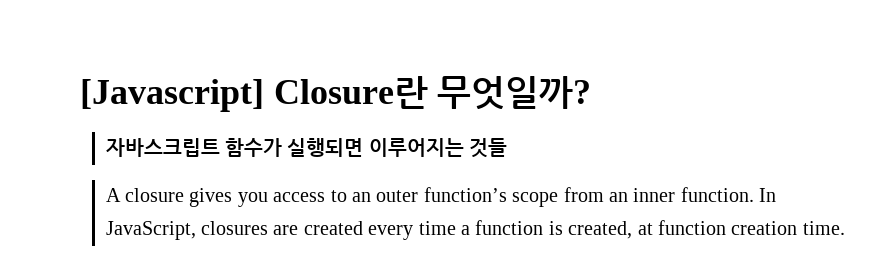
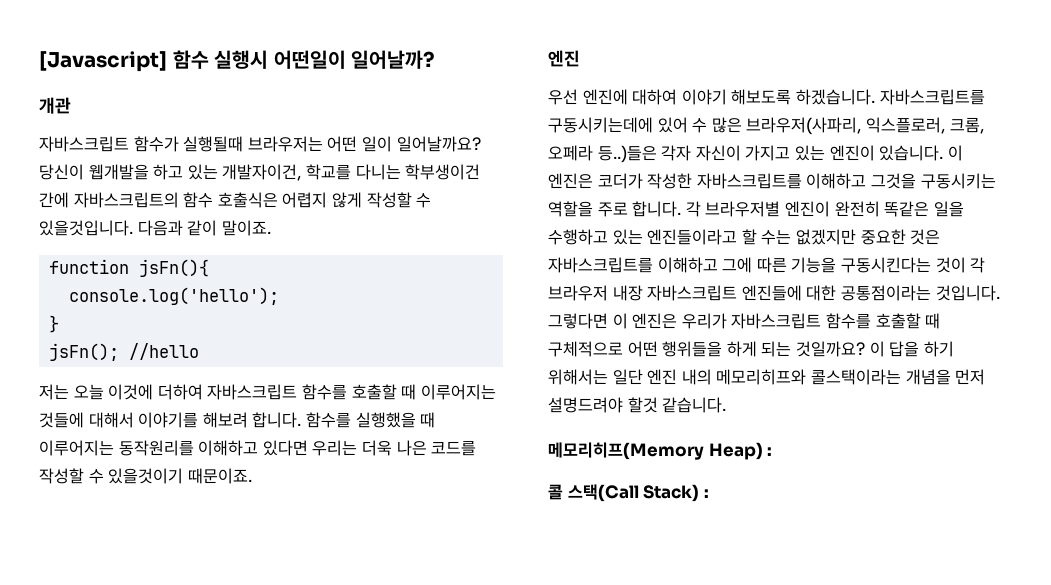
[273,76,592,110] [105,138,508,158] [105,187,777,207] [105,220,845,240] Closure란 무엇일까? // 자바스크립트 함수가 실행되면 이루어지는 것들 // A closure gives you access to an outer function’s scope from an inner function. In JavaScript, closures are created every time a function is created, at function creation time. -> [172,50,436,69] [39,97,71,114] [39,136,481,152] [39,164,481,181] [39,192,432,208] [39,220,271,236] [49,259,210,277] [69,287,280,305] [49,315,60,333] [49,343,200,361] [39,384,496,400] [39,412,436,428] [39,440,477,456] [39,468,252,484] [548,50,580,67] [548,89,985,105] [548,117,984,135] [548,145,963,163] [548,173,996,189] [548,201,964,217] [548,229,941,245] [548,257,986,273] [548,285,1000,301] [548,313,941,329] [548,341,954,357] [548,369,986,385] [548,397,727,413] [548,442,773,460] [548,484,709,502] 함수 실행시 어떤일이 일어날까? // 개관 // 자바스크립트 함수가 실행될때 브라우저는 어떤 일이 일어날까요? 당신이 웹개발을 하고 있는 개발자이건, 학교를 다니는 학부생이건 간에 자바스크립트의 함수 호출식은 어렵지 않게 작성할 수 있을것입니다. 다음과 같이 말이죠. // function jsFn(){ // console.log('hello'); // } // jsFn(); //hello // 저는 오늘 이것에 더하여 자바스크립트 함수를 호출할 때 이루어지는 것들에 대해서 이야기를 해보려 합니다. 함수를 실행했을 때 이루어지는 동작원리를 이해하고 있다면 우리는 더욱 나은 코드를 작성할 수 있을것이기 때문이죠. // 엔진 // 우선 엔진에 대하여 이야기 해보도록 하겠습니다. 자바스크립트를 구동시키는데에 있어 수 많은 브라우저(사파리, 익스플로러, 크롬, 오페라 등..)들은 각자 자신이 가지고 있는 엔진이 있습니다. 이 엔진은 코더가 작성한 자바스크립트를 이해하고 그것을 구동시키는 역할을 주로 합니다. 각 브라우저별 엔진이 완전히 똑같은 일을 수행하고 있는 엔진들이라고 할 수는 없겠지만 중요한 것은 자바스크립트를 이해하고 그에 따른 기능을 구동시킨다는 것이 각 브라우저 내장 자바스크립트 엔진들에 대한 공통점이라는 것입니다. 그렇다면 이 엔진은 우리가 자바스크립트 함수를 호출할 때 구체적으로 어떤 행위들을 하게 되는 것일까요? 이 답을 하기 위해서는 일단 엔진 내의 메모리히프와 콜스택이라는 개념을 먼저 설명드려야 할것 같습니다. // 메모리히프(Memory Heap) : // 콜 스택(Call Stack) :

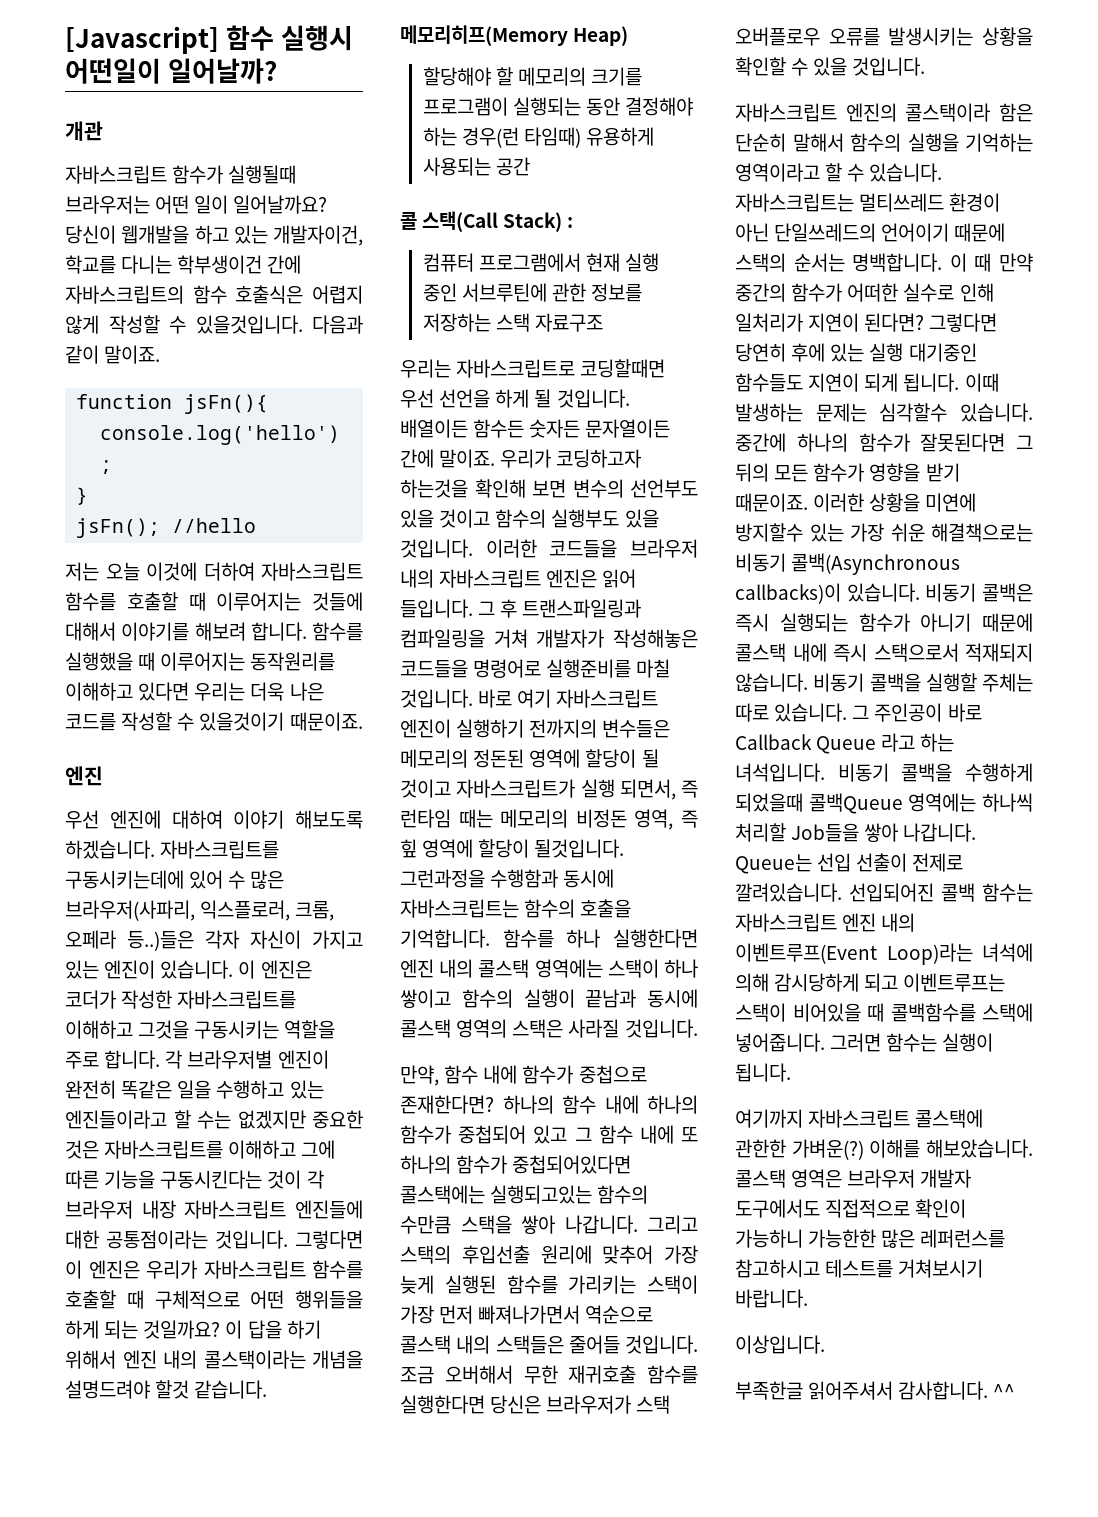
[548,369,807,385] 위해서는 일단 엔진 내의 메모리히프와 -> [65,1350,197,1369] 위해서 엔진 내의
[955,369,986,385] 먼저 -> (363, 1359) none
[767,447,773,456] [548,484,709,502] : // 콜 스택(Call Stack) : -> [422,67,642,86] [422,97,693,116] [422,127,654,148] [422,157,530,176] [400,211,574,232] [422,253,659,272] [422,283,642,302] [422,313,603,332] [400,359,666,378] [400,389,630,408] [400,419,671,438] [400,449,642,468] [400,479,698,498] [400,509,659,528] [400,539,698,558] [400,569,637,588] [400,599,642,618] [400,629,698,648] [400,659,671,678] [400,689,659,708] [400,719,671,738] [400,749,659,768] [400,779,698,800] [400,809,698,830] [400,839,625,858] [400,869,615,888] [400,899,632,918] [400,929,698,948] [400,959,698,978] [400,989,698,1008] [400,1019,698,1038] [400,1065,647,1086] [400,1095,698,1114] [400,1125,698,1144] [400,1155,632,1174] [400,1185,649,1204] [400,1215,698,1234] [400,1245,698,1264] [400,1275,698,1294] [400,1305,654,1324] [400,1335,698,1354] [400,1365,698,1384] [400,1395,671,1414] [735,27,1033,46] [735,57,926,76] [735,103,1033,122] [735,133,1033,152] [735,163,943,182] [735,193,1001,212] [735,223,1006,242] [735,253,1033,272] [735,283,994,302] [735,313,998,332] [735,343,977,362] [735,373,999,392] [735,403,1033,422] [735,433,1033,452] [735,463,960,482] [735,493,977,512] [735,523,1033,542] [735,553,961,575] [735,583,1033,604] [735,613,1033,632] [735,643,1033,662] [735,673,1033,692] [735,703,982,722] [735,733,955,754] [735,763,1033,782] [735,793,1033,814] [735,823,977,842] [735,853,964,874] [735,883,1033,902] [735,913,916,932] [735,943,1033,965] [735,973,1006,992] [735,1003,1033,1022] [735,1033,994,1052] [735,1063,791,1082] [735,1109,984,1128] [735,1139,1033,1160] [735,1169,972,1188] [735,1199,967,1218] [735,1229,1006,1248] [735,1259,984,1278] [735,1289,808,1308] [735,1335,825,1354] [735,1381,1016,1400] // 할당해야 할 메모리의 크기를 프로그램이 실행되는 동안 결정해야 하는 경우(런 타임때) 유용하게 사용되는 공간 // 콜 스택(Call Stack) : // 컴퓨터 프로그램에서 현재 실행 중인 서브루틴에 관한 정보를 저장하는 스택 자료구조 // 우리는 자바스크립트로 코딩할때면 우선 선언을 하게 될 것입니다. 배열이든 함수든 숫자든 문자열이든 간에 말이죠. 우리가 코딩하고자 하는것을 확인해 보면 변수의 선언부도 있을 것이고 함수의 실행부도 있을 것입니다. 이러한 코드들을 브라우저 내의 자바스크립트 엔진은 읽어 들입니다. 그 후 트랜스파일링과 컴파일링을 거쳐 개발자가 작성해놓은 코드들을 명령어로 실행준비를 마칠 것입니다. 바로 여기 자바스크립트 엔진이 실행하기 전까지의 변수들은 메모리의 정돈된 영역에 할당이 될 것이고 자바스크립트가 실행 되면서, 즉 런타임 때는 메모리의 비정돈 영역, 즉 힢 영역에 할당이 될것입니다. 그런과정을 수행함과 동시에 자바스크립트는 함수의 호출을 기억합니다. 함수를 하나 실행한다면 엔진 내의 콜스택 영역에는 스택이 하나 쌓이고 함수의 실행이 끝남과 동시에 콜스택 영역의 스택은 사라질 것입니다. // 만약, 함수 내에 함수가 중첩으로 존재한다면? 하나의 함수 내에 하나의 함수가 중첩되어 있고 그 함수 내에 또 하나의 함수가 중첩되어있다면 콜스택에는 실행되고있는 함수의 수만큼 스택을 쌓아 나갑니다. 그리고 스택의 후입선출 원리에 맞추어 가장 늦게 실행된 함수를 가리키는 스택이 가장 먼저 빠져나가면서 역순으로 콜스택 내의 스택들은 줄어들 것입니다. 조금 오버해서 무한 재귀호출 함수를 실행한다면 당신은 브라우저가 스택 오버플로우 오류를 발생시키는 상황을 확인할 수 있을 것입니다. // 자바스크립트 엔진의 콜스택이라 함은 단순히 말해서 함수의 실행을 기억하는 영역이라고 할 수 있습니다. 자바스크립트는 멀티쓰레드 환경이 아닌 단일쓰레드의 언어이기 때문에 스택의 순서는 명백합니다. 이 때 만약 중간의 함수가 어떠한 실수로 인해 일처리가 지연이 된다면? 그렇다면 당연히 후에 있는 실행 대기중인 함수들도 지연이 되게 됩니다. 이때 발생하는 문제는 심각할수 있습니다. 중간에 하나의 함수가 잘못된다면 그 뒤의 모든 함수가 영향을 받기 때문이죠. 이러한 상황을 미연에 방지할수 있는 가장 쉬운 해결책으로는 비동기 콜백(Asynchronous callbacks)이 있습니다. 비동기 콜백은 즉시 실행되는 함수가 아니기 때문에 콜스택 내에 즉시 스택으로서 적재되지 않습니다. 비동기 콜백을 실행할 주체는 따로 있습니다. 그 주인공이 바로 Callback Queue 라고 하는 녀석입니다. 비동기 콜백을 수행하게 되었을때 콜백Queue 영역에는 하나씩 처리할 Job들을 쌓아 나갑니다. Queue는 선입 선출이 전제로 깔려있습니다. 선입되어진 콜백 함수는 자바스크립트 엔진 내의 이벤트루프(Event Loop)라는 녀석에 의해 감시당하게 되고 이벤트루프는 스택이 비어있을 때 콜백함수를 스택에 넣어줍니다. 그러면 함수는 실행이 됩니다. // 여기까지 자바스크립트 콜스택에 관한한 가벼운(?) 이해를 해보았습니다. 콜스택 영역은 브라우저 개발자 도구에서도 직접적으로 확인이 가능하니 가능한한 많은 레퍼런스를 참고하시고 테스트를 거쳐보시기 바랍니다. // 이상입니다. // 부족한글 읽어주셔서 감사합니다. ^^

